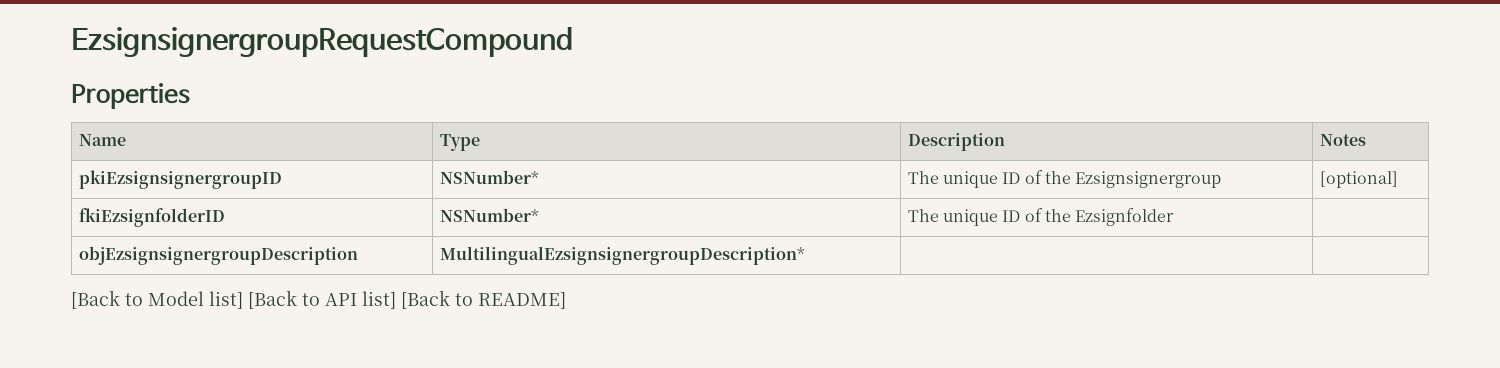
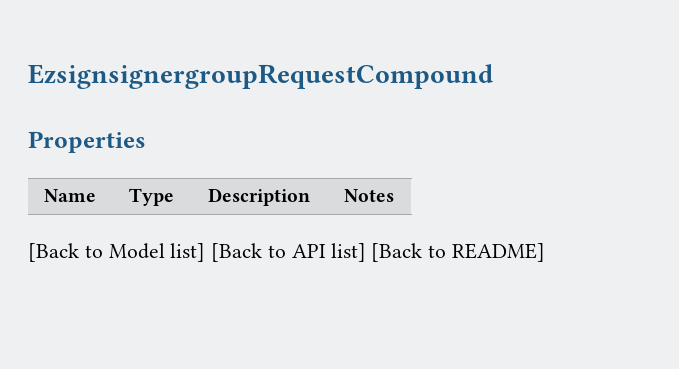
[78,170,282,189] [439,170,539,184] [907,170,1222,188] [1319,171,1398,188] [78,208,225,227] [439,208,539,222] [907,208,1175,226] [78,246,358,265] [439,246,805,265] // pkiEzsignsignergroupID | NSNumber* | The unique ID of the Ezsignsignergroup | [optional] // fkiEzsignfolderID | NSNumber* | The unique ID of the Ezsignfolder | // objEzsignsignergroupDescription | MultilingualEzsignsignergroupDescription* | | -> (395, 195) none

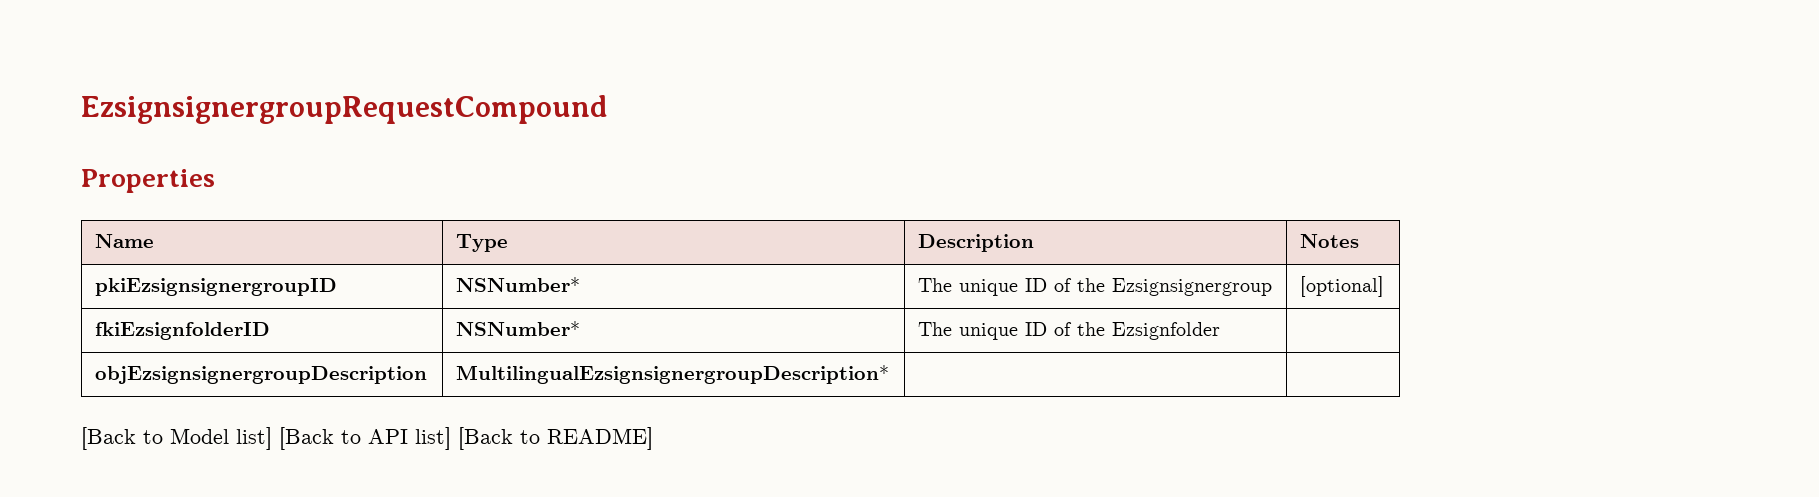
(395, 195) none -> [95,278,338,296] [456,277,581,292] [918,278,1273,296] [1300,276,1385,297] [95,322,271,340] [456,321,581,336] [918,322,1221,340] [95,366,428,384] [456,365,890,384] // pkiEzsignsignergroupID | NSNumber* | The unique ID of the Ezsignsignergroup | [optional] // fkiEzsignfolderID | NSNumber* | The unique ID of the Ezsignfolder | // objEzsignsignergroupDescription | MultilingualEzsignsignergroupDescription* | |

